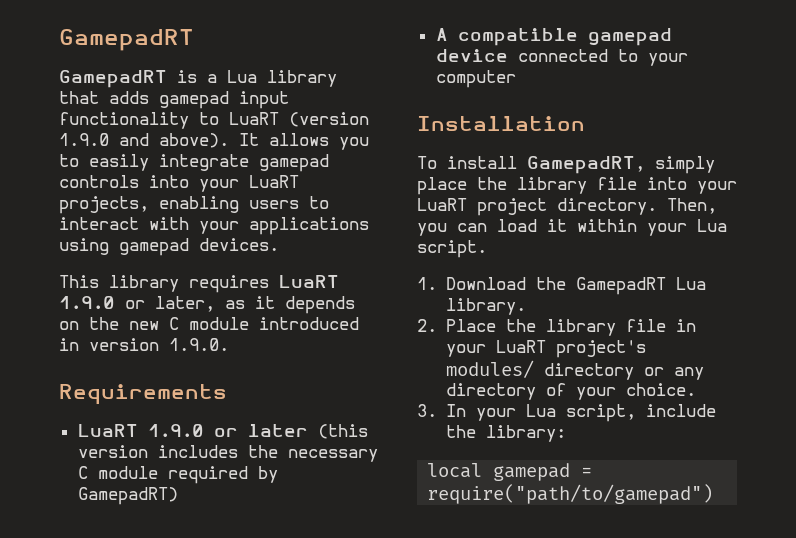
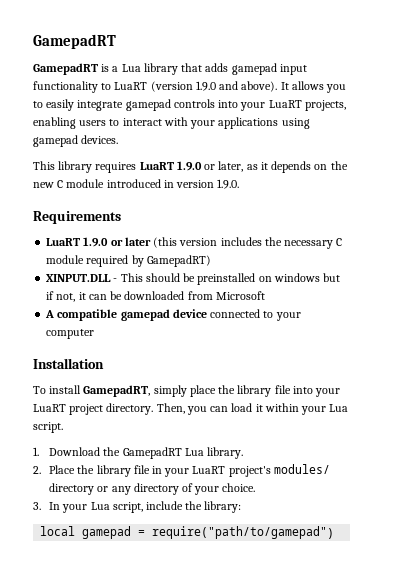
(178, 496) none -> [46,273,341,285] [46,291,265,302] // XINPUT.DLL - This should be preinstalled on windows but if not, it can be downloaded from Microsoft

